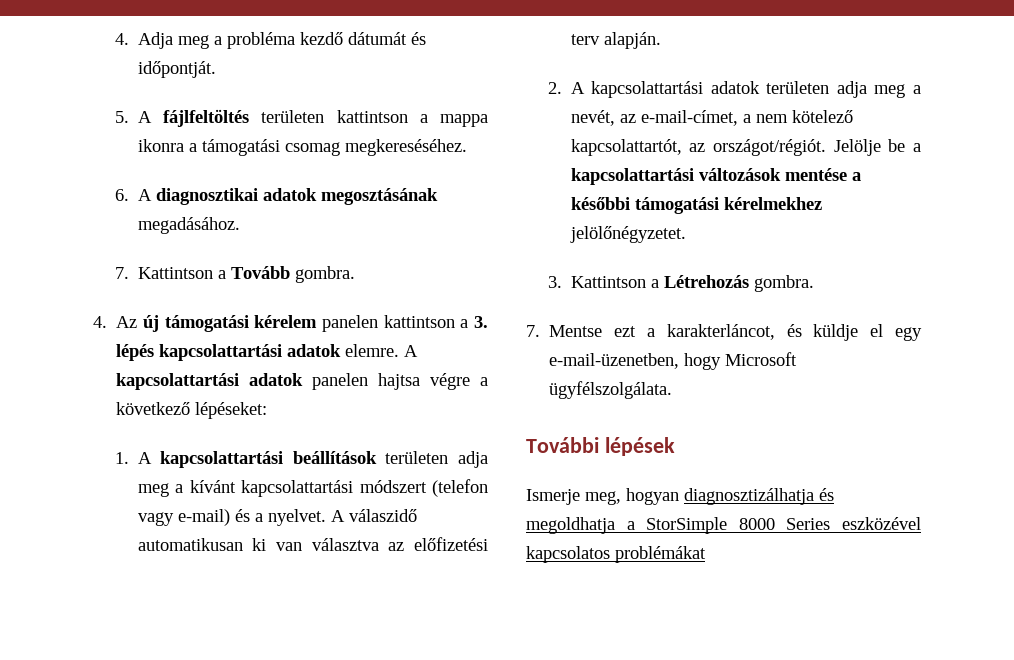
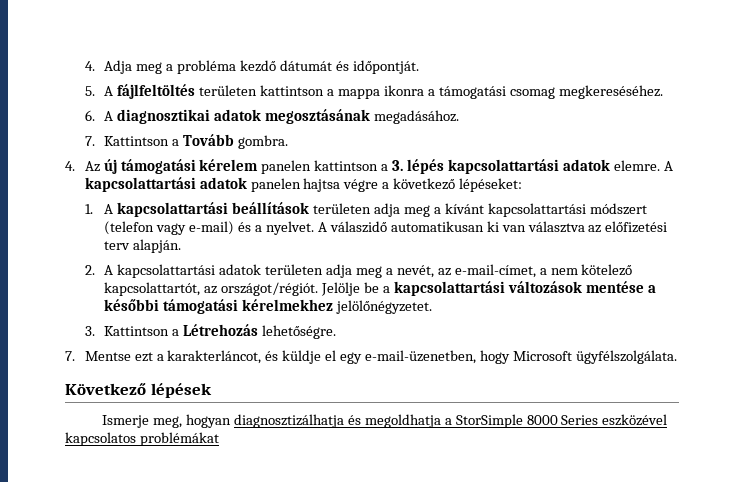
[753,275,814,292] gombra. -> [262,325,337,339] lehetőségre.
[526,437,599,453] További -> [65,383,146,395] Következő

